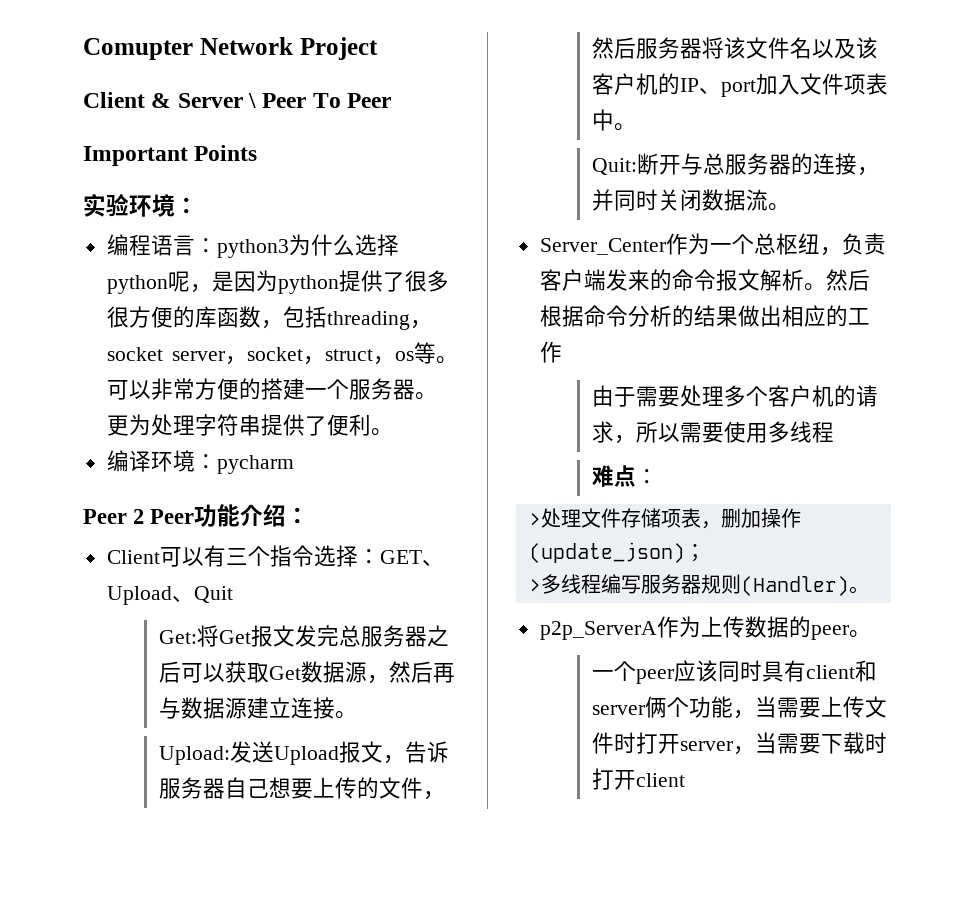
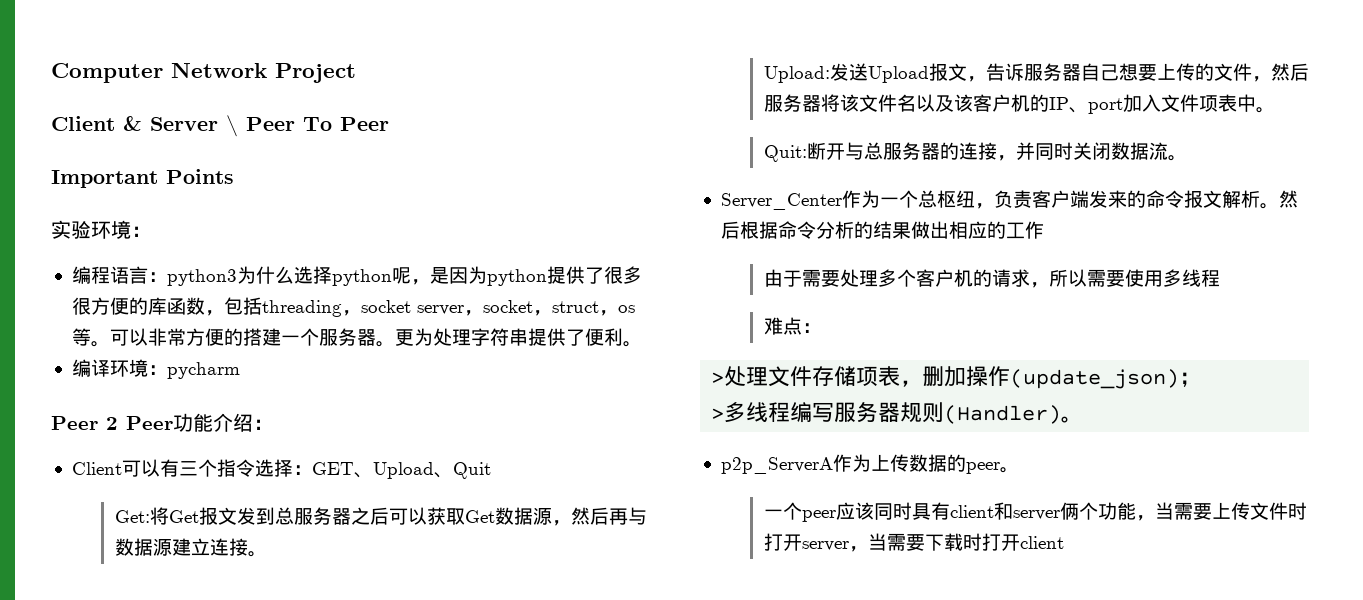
[83,38,193,60] Comupter -> [51,63,163,83] Computer
[316,625,339,647] 完 -> [255,507,275,525] 到

